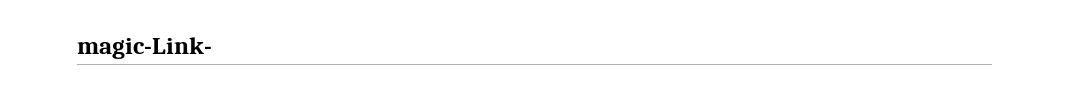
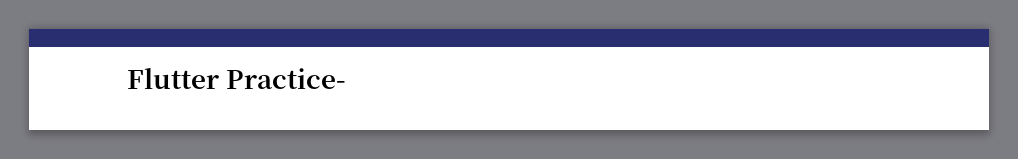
[77,37,212,59] magic-Link- -> [127,68,347,89] Flutter Practice-

